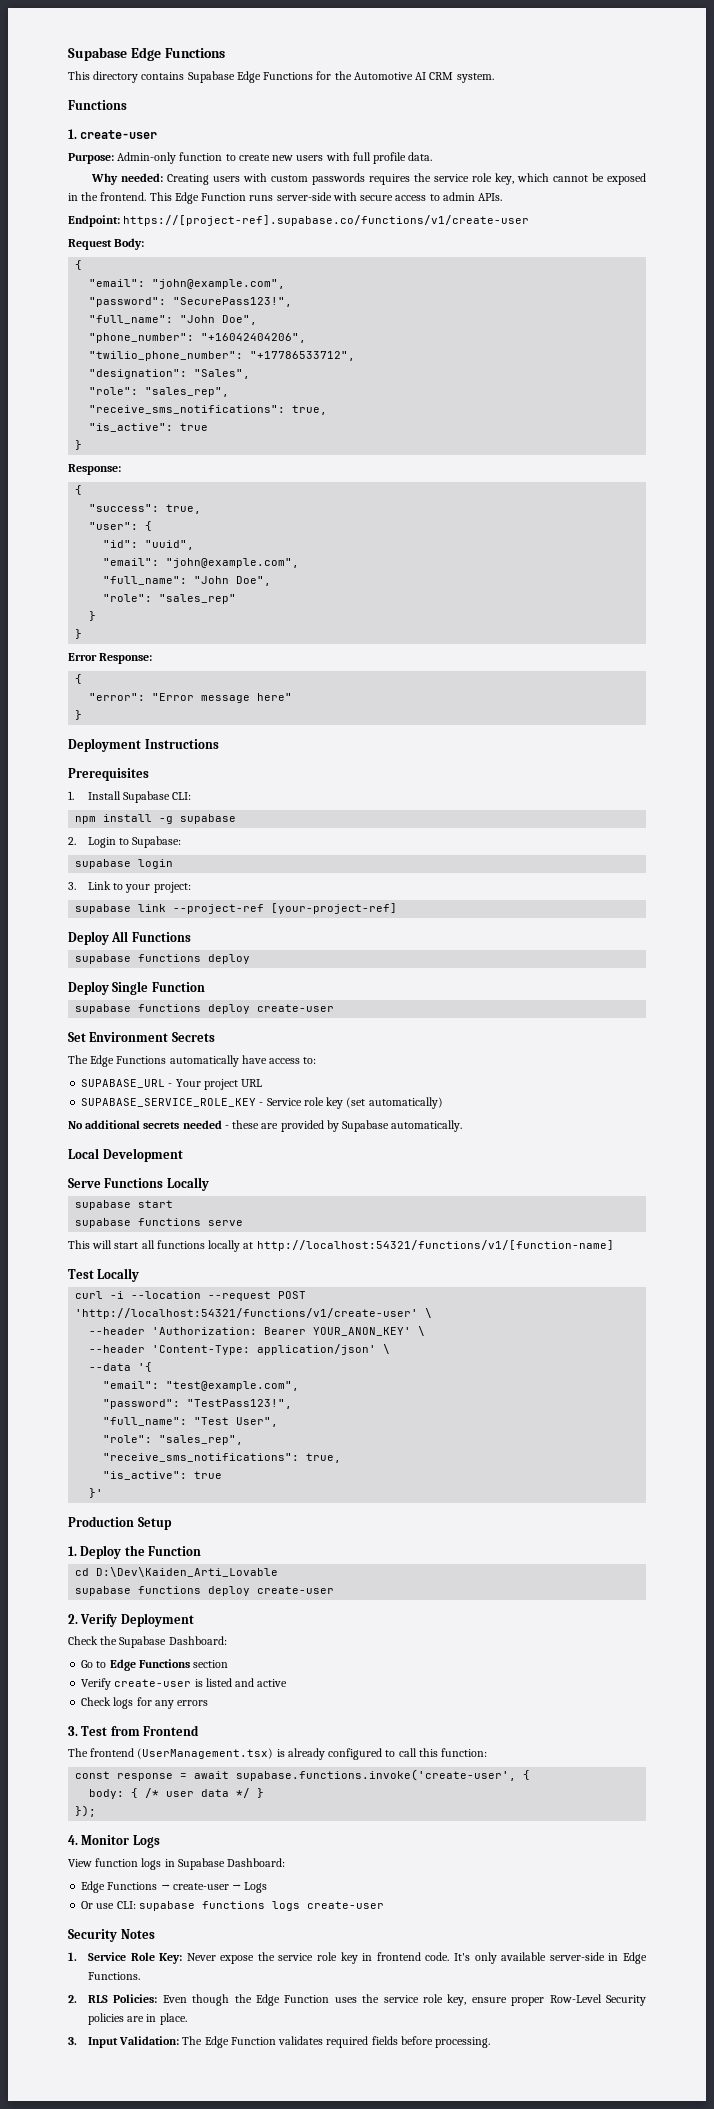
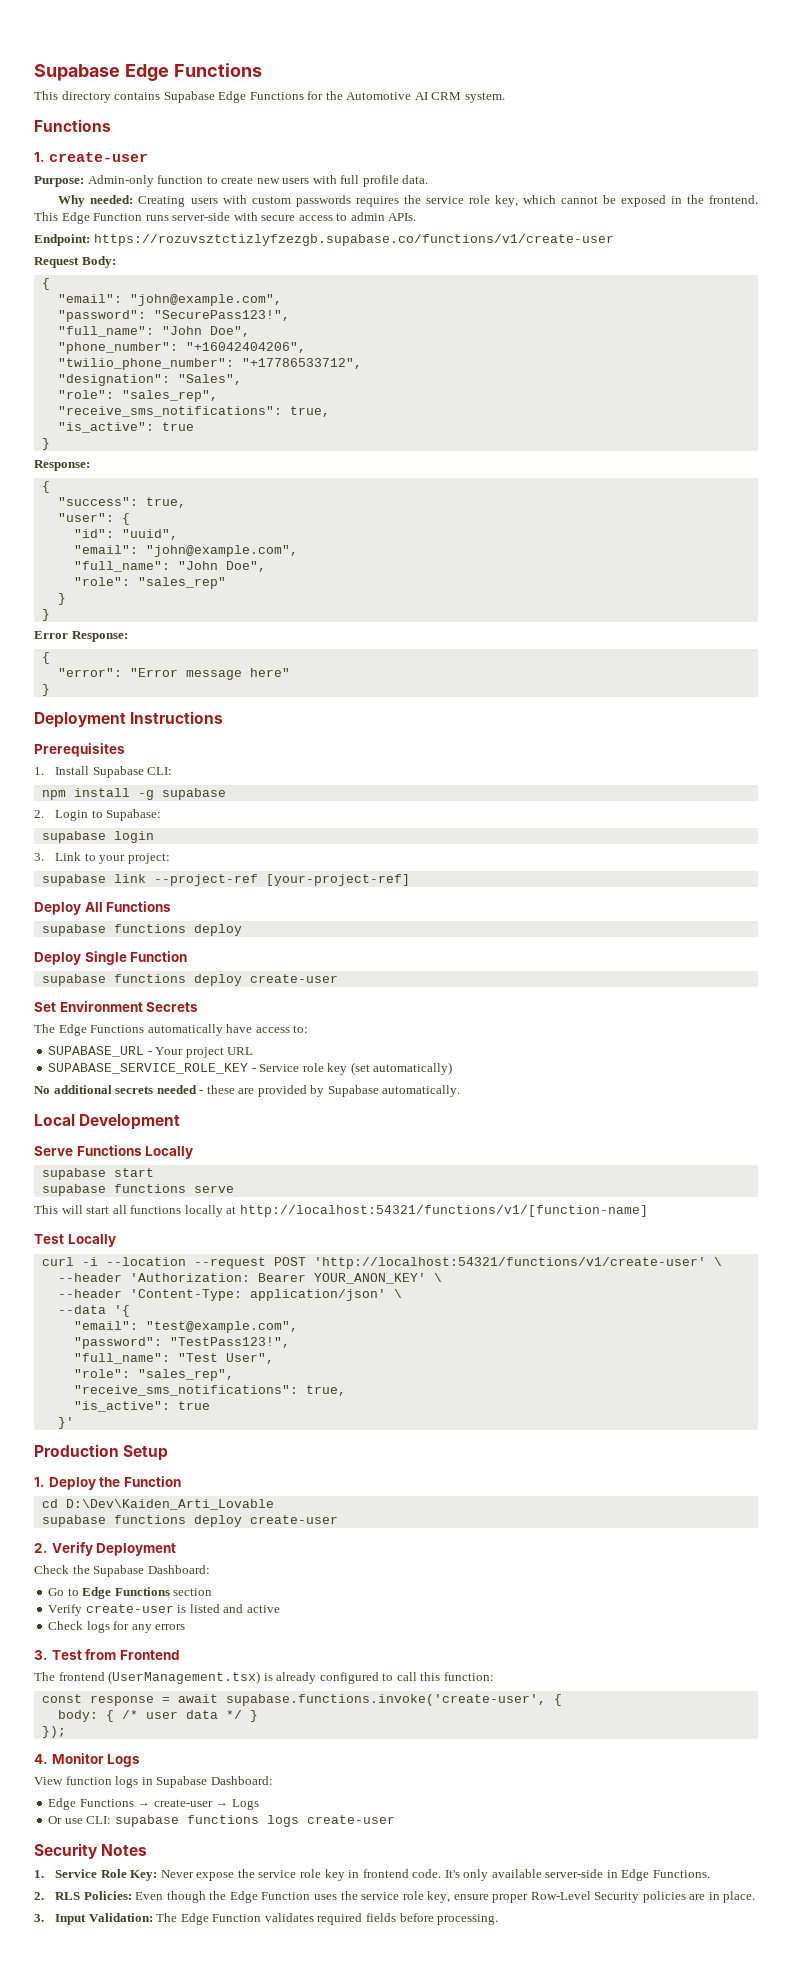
[123,215,530,226] https://[project-ref].supabase.co/functions/v1/create-user -> [93,234,614,246] https://rozuvsztctizlyfzezgb.supabase.co/functions/v1/create-user

